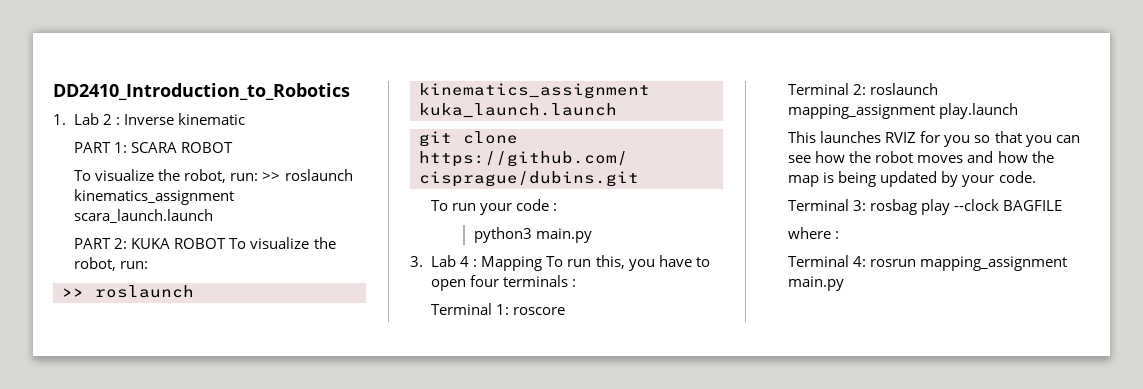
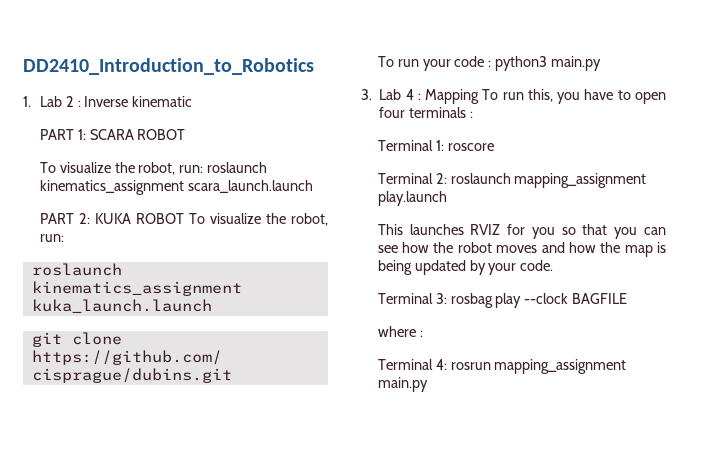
[262,172,281,181] >> -> (204, 169) none
[62,288,84,297] >> -> (64, 238) none
(558, 207) // -> (492, 63) none

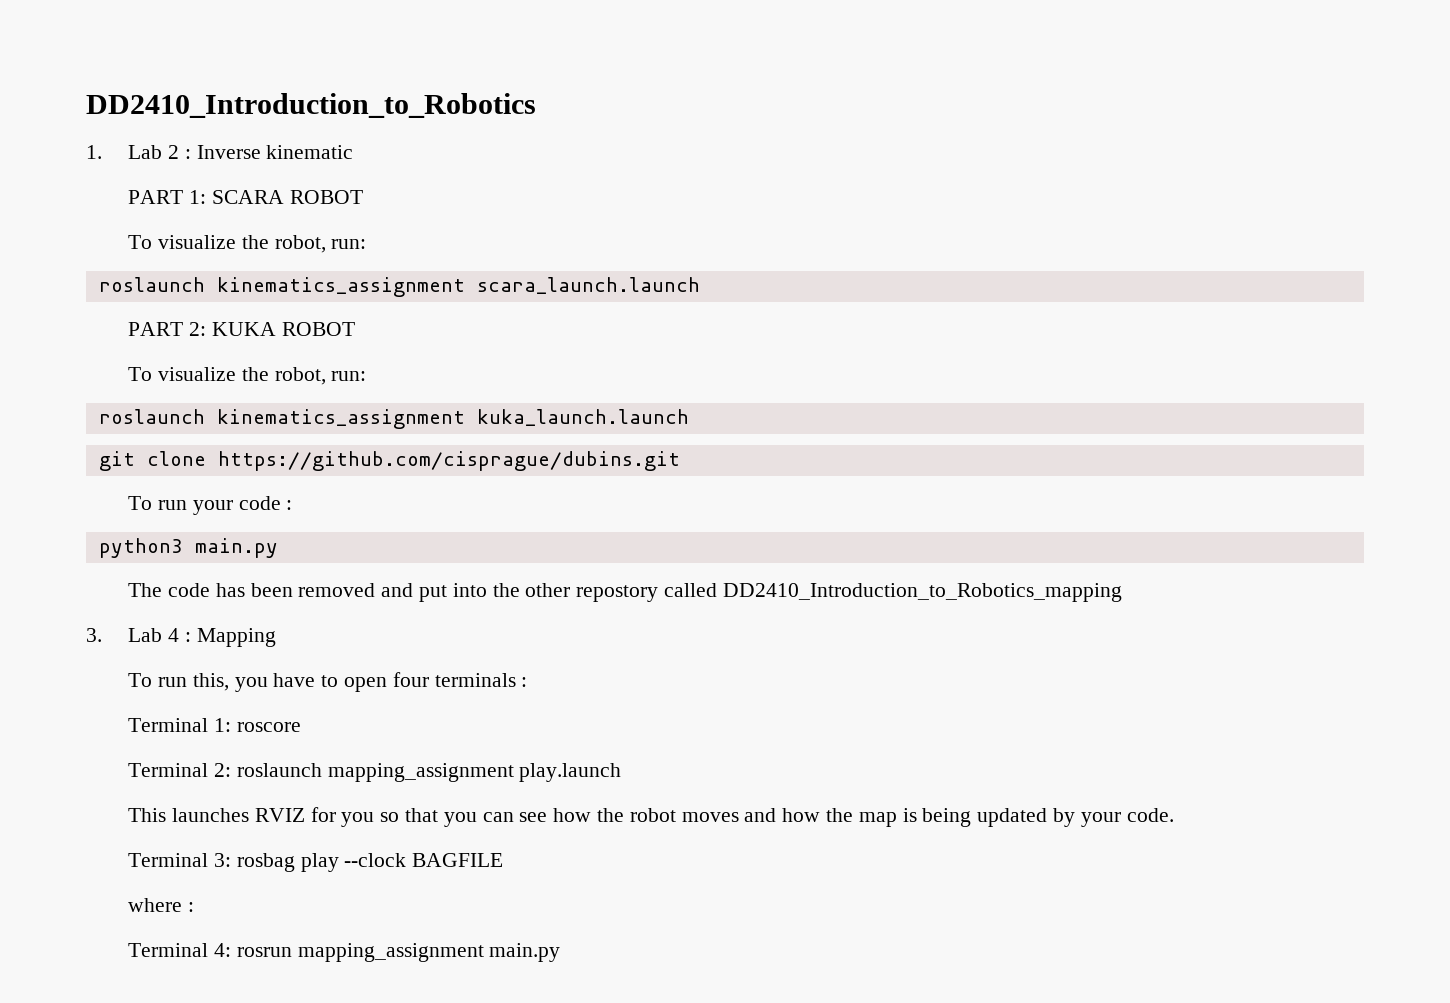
(204, 169) none -> (367, 244) //
(184, 218) none -> (355, 329) //
(492, 63) none -> (293, 505) //
(602, 63) none -> [128,583,1122,602] // The code has been removed and put into the other repostory called DD2410_Introduction_to_Robotics_mapping
(480, 96) none -> (276, 637) //

